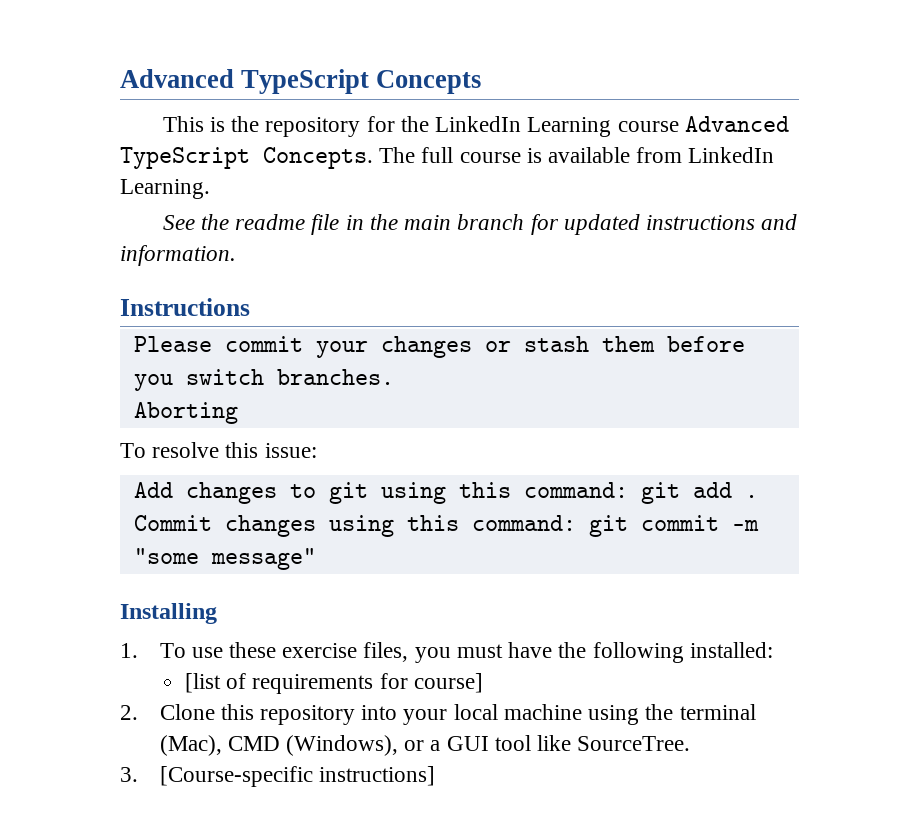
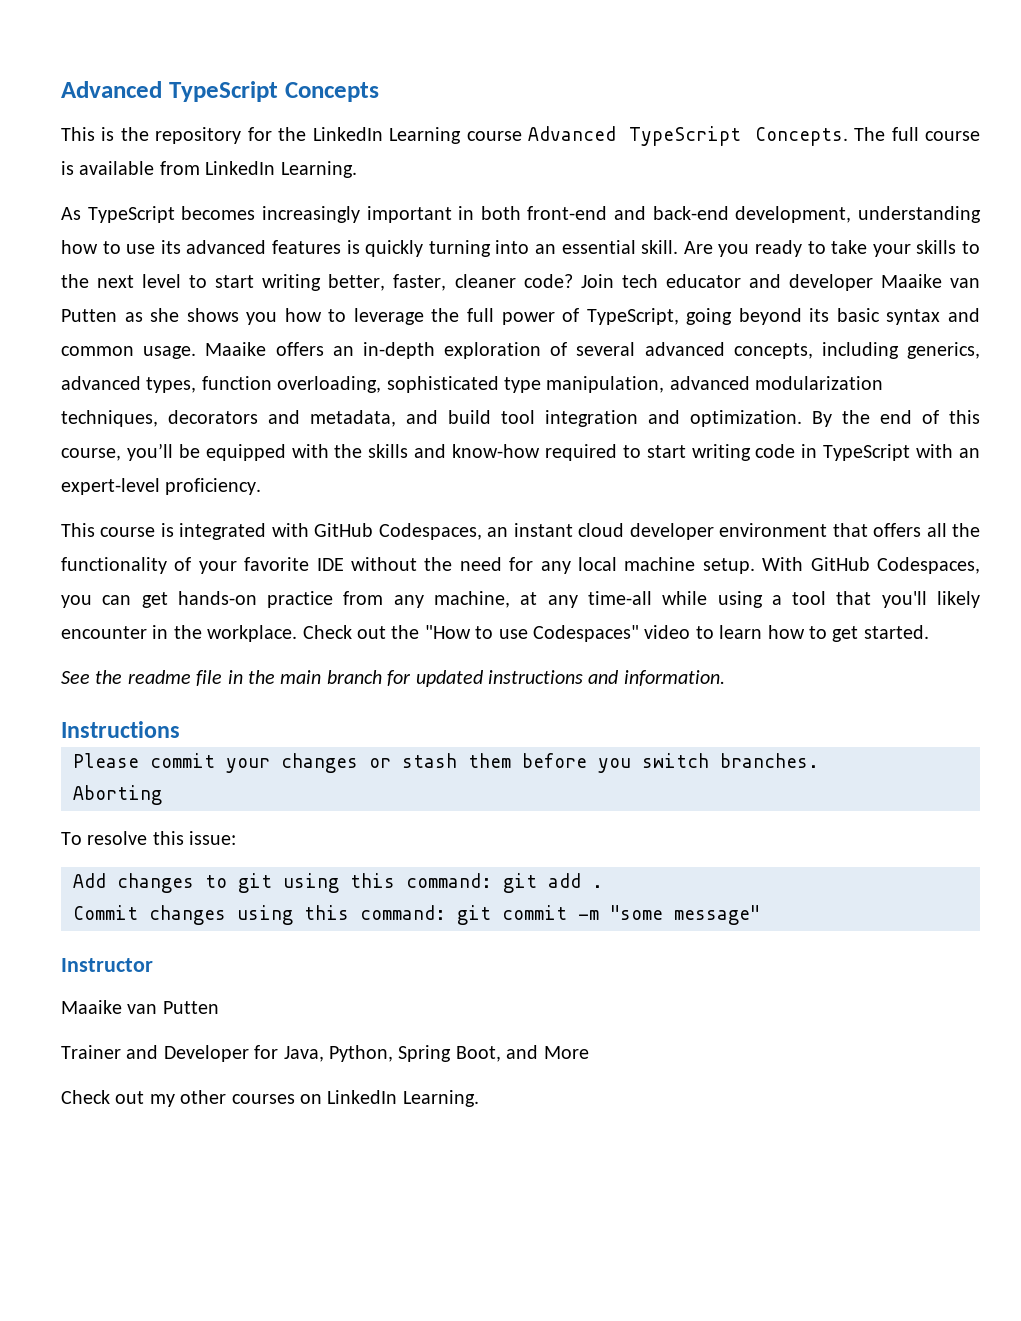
(210, 189) none -> [61,206,981,223] [61,240,981,257] [61,274,980,291] [61,308,980,325] [61,342,980,359] [61,376,884,393] [61,410,980,427] [61,443,980,461] [61,478,262,495] [61,523,981,540] [61,557,980,574] [61,591,980,608] [61,625,929,642] // As TypeScript becomes increasingly important in both front-end and back-end development, understanding how to use its advanced features is quickly turning into an essential skill. Are you ready to take your skills to the next level to start writing better, faster, cleaner code? Join tech educator and developer Maaike van Putten as she shows you how to leverage the full power of TypeScript, going beyond its basic syntax and common usage. Maaike offers an in-depth exploration of several advanced concepts, including generics, advanced types, function overloading, sophisticated type manipulation, advanced modularization techniques, decorators and metadata, and build tool integration and optimization. By the end of this course, you’ll be equipped with the skills and know-how required to start writing code in TypeScript with an expert-level proficiency. // This course is integrated with GitHub Codespaces, an instant cloud developer environment that offers all the functionality of your favorite IDE without the need for any local machine setup. With GitHub Codespaces, you can get hands-on practice from any machine, at any time-all while using a tool that you'll likely encounter in the workplace. Check out the "How to use Codespaces" video to learn how to get started.
[120,603,217,624] [120,642,773,663] [184,673,483,694] [120,704,756,725] [159,735,691,756] [120,766,435,787] Installing // 1. To use these exercise files, you must have the following installed: // [list of requirements for course] // 2. Clone this repository into your local machine using the terminal (Mac), CMD (Windows), or a GUI tool like SourceTree. // 3. [Course-specific instructions] -> [61,958,153,972] [61,1000,219,1014] [61,1045,589,1062] [61,1090,479,1107] Instructor // Maaike van Putten // Trainer and Developer for Java, Python, Spring Boot, and More // Check out my other courses on LinkedIn Learning.

